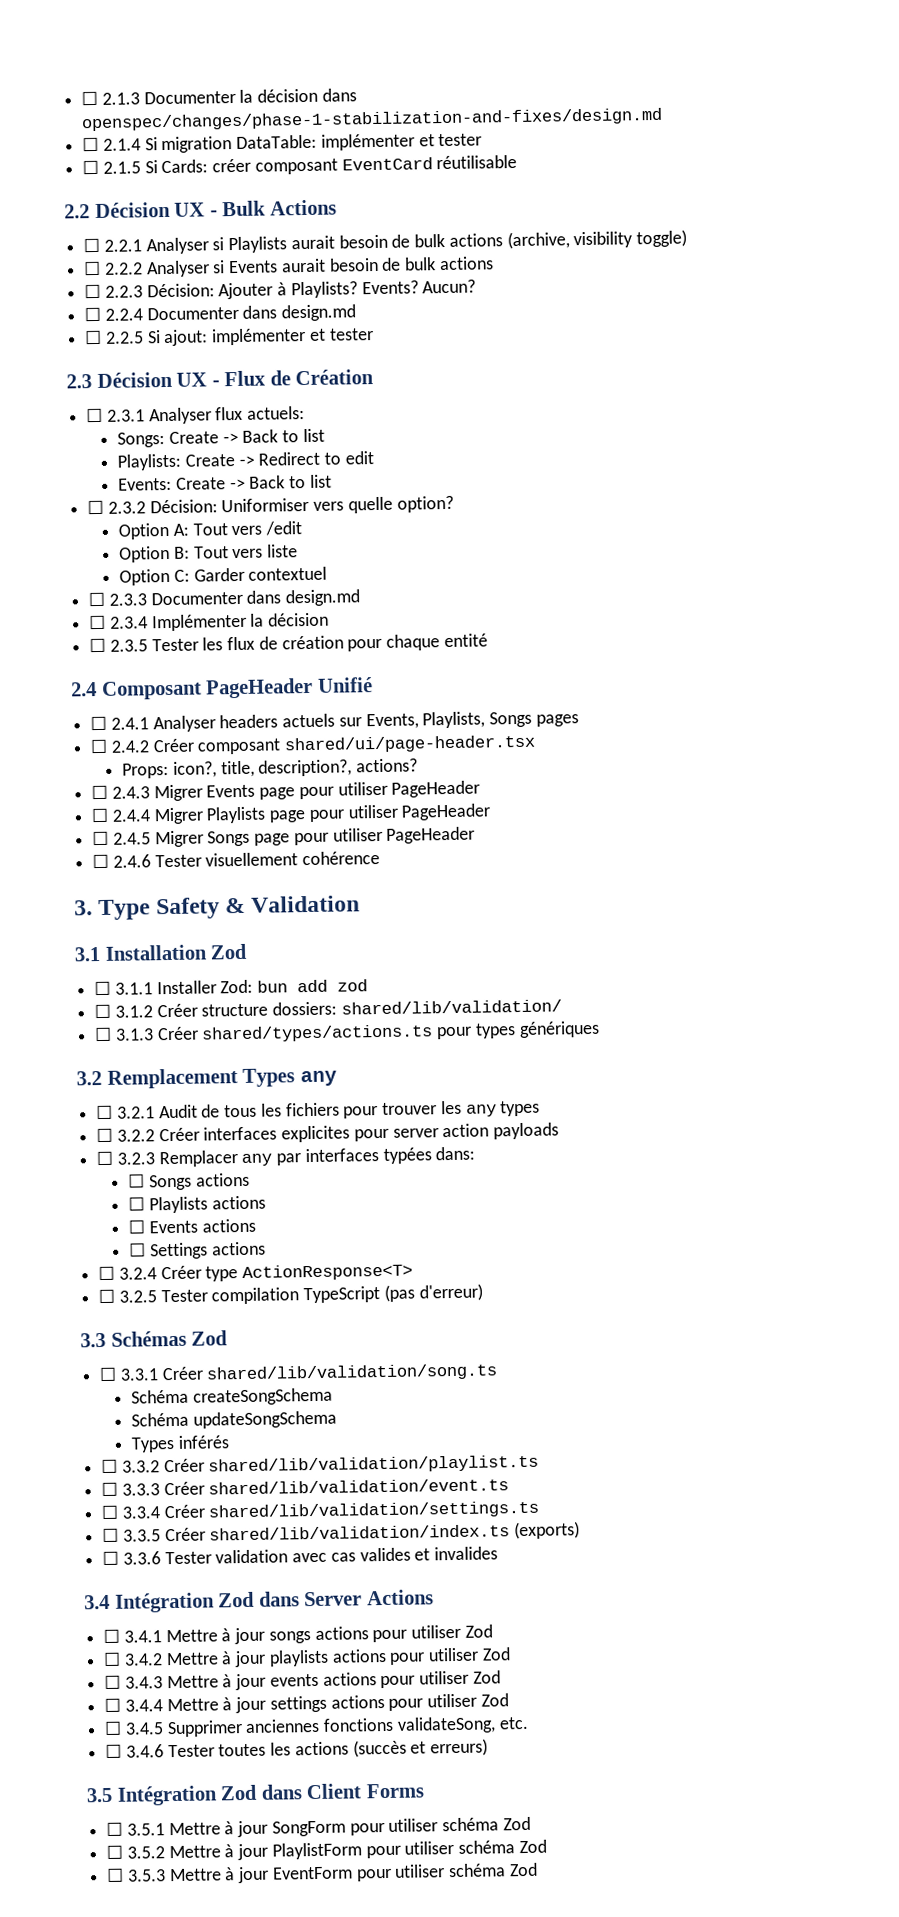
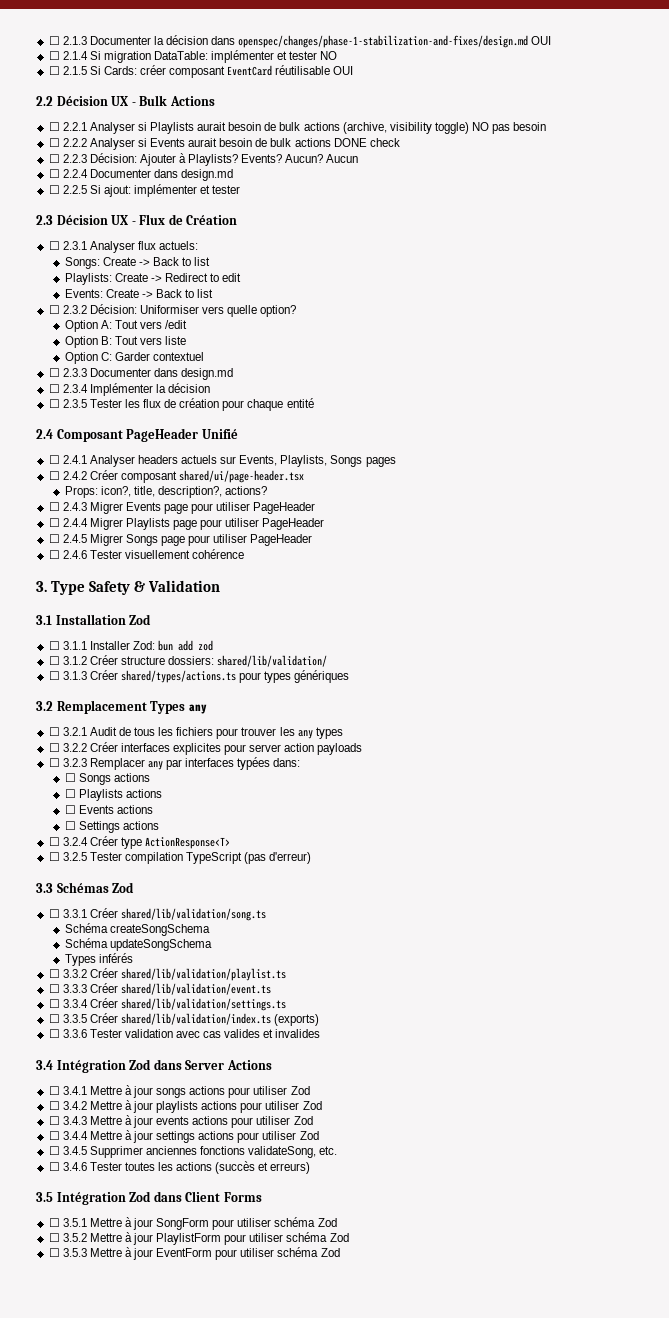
(664, 119) none -> [531,36,552,45] OUI
(483, 140) none -> [320,51,338,60] NO
(518, 162) none -> [333,66,354,75] OUI
(687, 238) none -> [472,122,547,134] NO pas besoin
(494, 263) none -> [333,138,400,147] DONE check
(477, 286) none -> [326,154,359,163] Aucun

